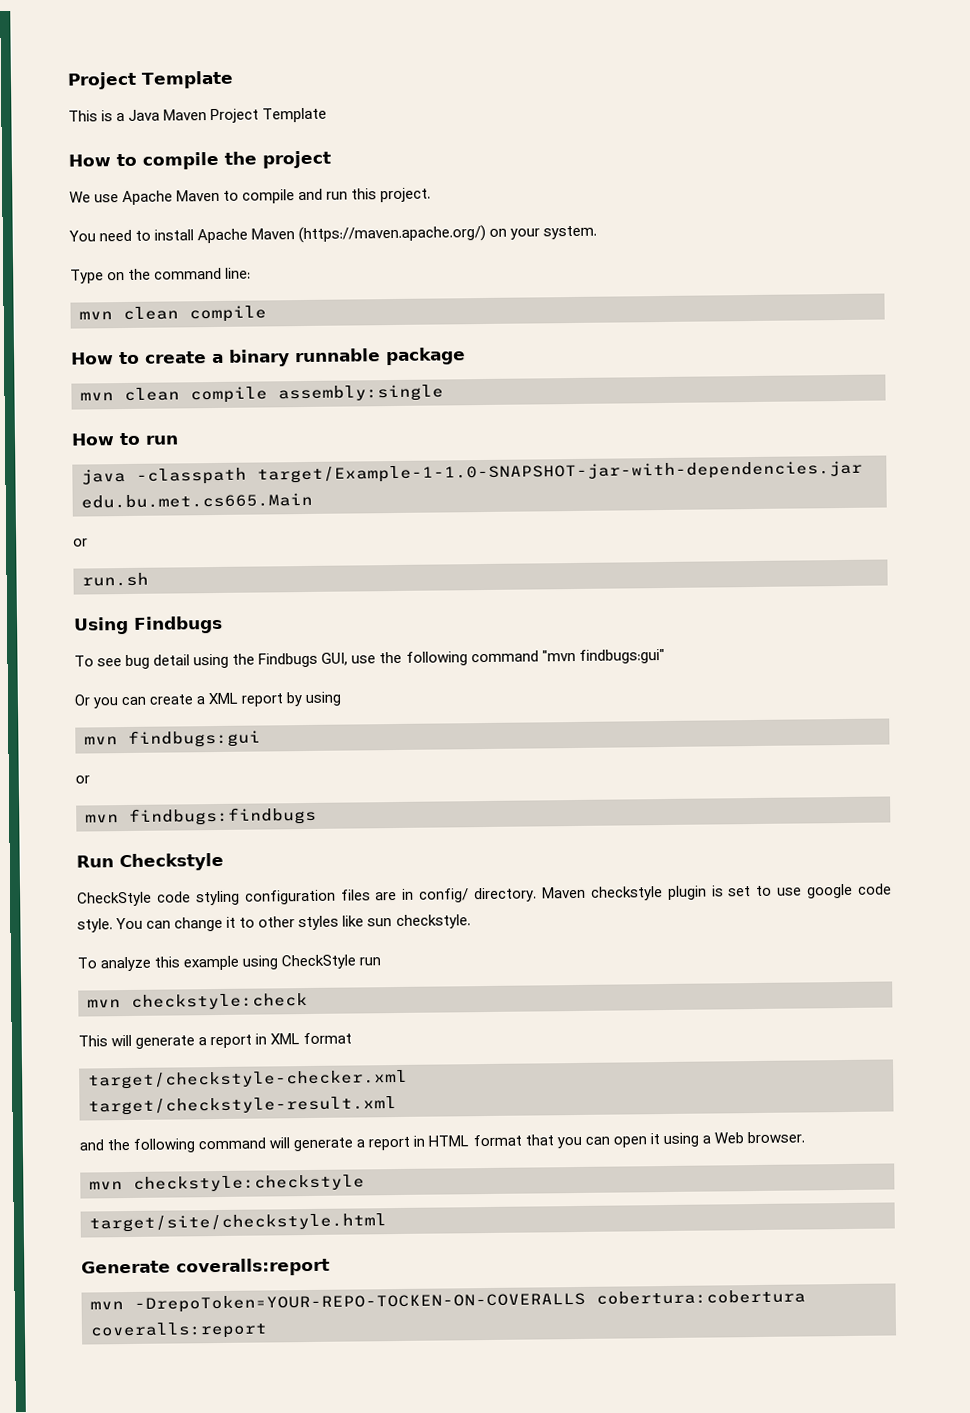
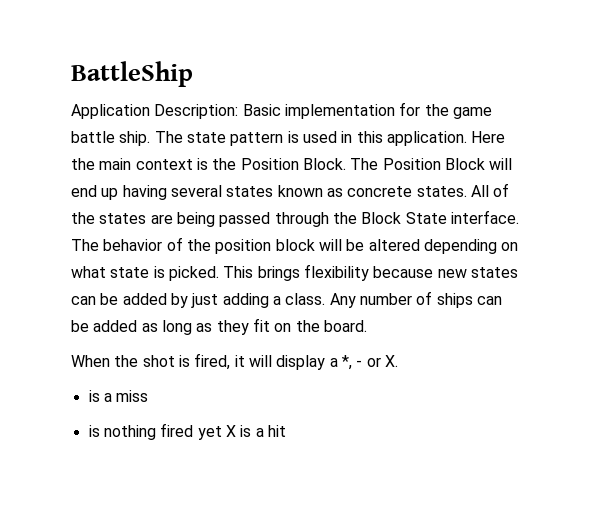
[67,70,234,90] [68,107,328,124] [68,150,331,170] [69,187,432,206] [69,224,598,244] [70,267,252,284] [79,305,267,323] [71,347,466,367] [80,384,444,404] [71,432,179,446] [81,460,863,485] [81,492,313,509] [73,538,88,547] [82,572,149,587] [73,615,223,635] [74,648,665,670] [74,691,342,709] [84,729,261,748] [75,775,90,784] [85,806,317,826] [76,852,224,872] [77,883,892,907] [77,914,471,933] [77,954,382,972] [87,993,308,1010] [78,1032,353,1049] [88,1069,408,1090] [88,1096,397,1116] [79,1131,805,1153] [89,1174,365,1192] [89,1213,387,1233] [81,1257,330,1277] [90,1289,806,1313] [90,1321,268,1340] Project Template // This is a Java Maven Project Template // How to compile the project // We use Apache Maven to compile and run this project. // You need to install Apache Maven (https://maven.apache.org/) on your system. // Type on the command line: // mvn clean compile // How to create a binary runnable package // mvn clean compile assembly:single // How to run // java -classpath target/Example-1-1.0-SNAPSHOT-jar-with-dependencies.jar edu.bu.met.cs665.Main // or // run.sh // Using Findbugs // To see bug detail using the Findbugs GUI, use the following command "mvn findbugs:gui" // Or you can create a XML report by using // mvn findbugs:gui // or // mvn findbugs:findbugs // Run Checkstyle // CheckStyle code styling configuration files are in config/ directory. Maven checkstyle plugin is set to use google code style. You can change it to other styles like sun checkstyle. // To analyze this example using CheckStyle run // mvn checkstyle:check // This will generate a report in XML format // target/checkstyle-checker.xml // target/checkstyle-result.xml // and the following command will generate a report in HTML format that you can open it using a Web browser. // mvn checkstyle:checkstyle // target/site/checkstyle.html // Generate coveralls:report // mvn -DrepoToken=YOUR-REPO-TOCKEN-ON-COVERALLS cobertura:cobertura coveralls:report -> [71,61,193,87] [71,102,492,119] [71,131,506,146] [71,158,513,170] [71,183,510,200] [71,210,519,227] [71,237,519,254] [71,264,518,281] [71,291,502,308] [71,318,367,335] [71,353,398,370] [88,390,149,402] [88,423,286,440] BattleShip // Application Description: Basic implementation for the game battle ship. The state pattern is used in this application. Here the main context is the Position Block. The Position Block will end up having several states known as concrete states. All of the states are being passed through the Block State interface. The behavior of the position block will be altered depending on what state is picked. This brings flexibility because new states can be added by just adding a class. Any number of ships can be added as long as they fit on the board. // When the shot is fired, it will display a *, - or X. // is a miss // is nothing fired yet X is a hit

